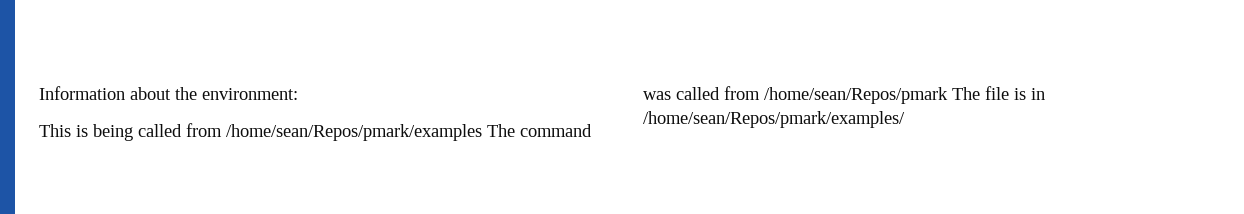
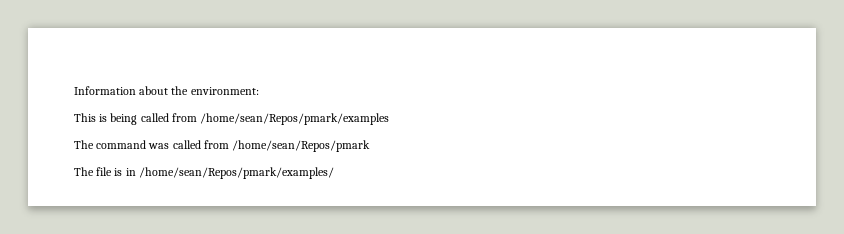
(482, 132) none -> (390, 119) //
(948, 95) none -> (371, 146) //

